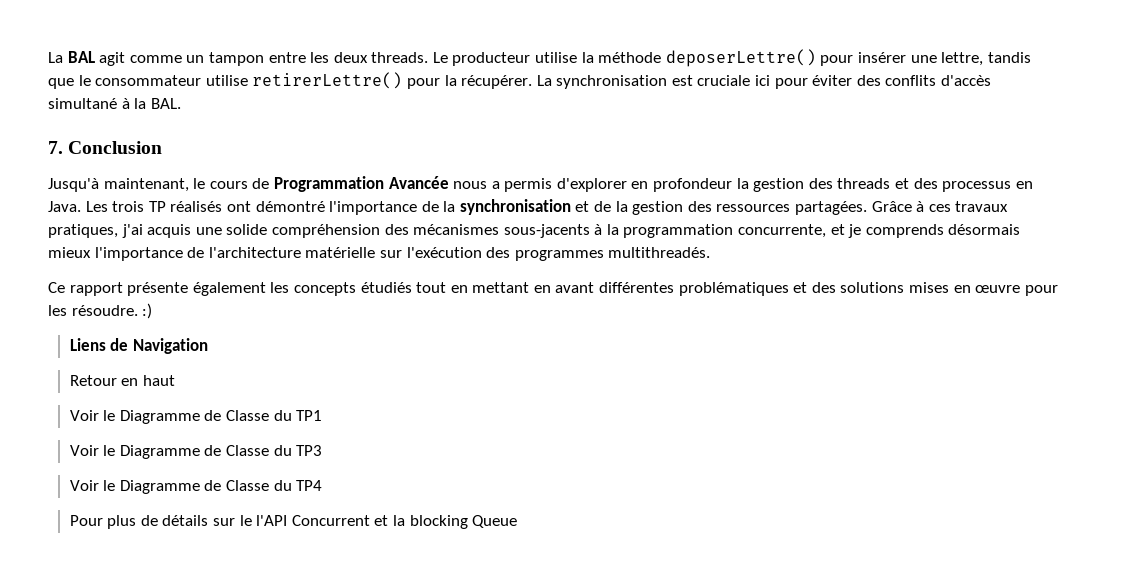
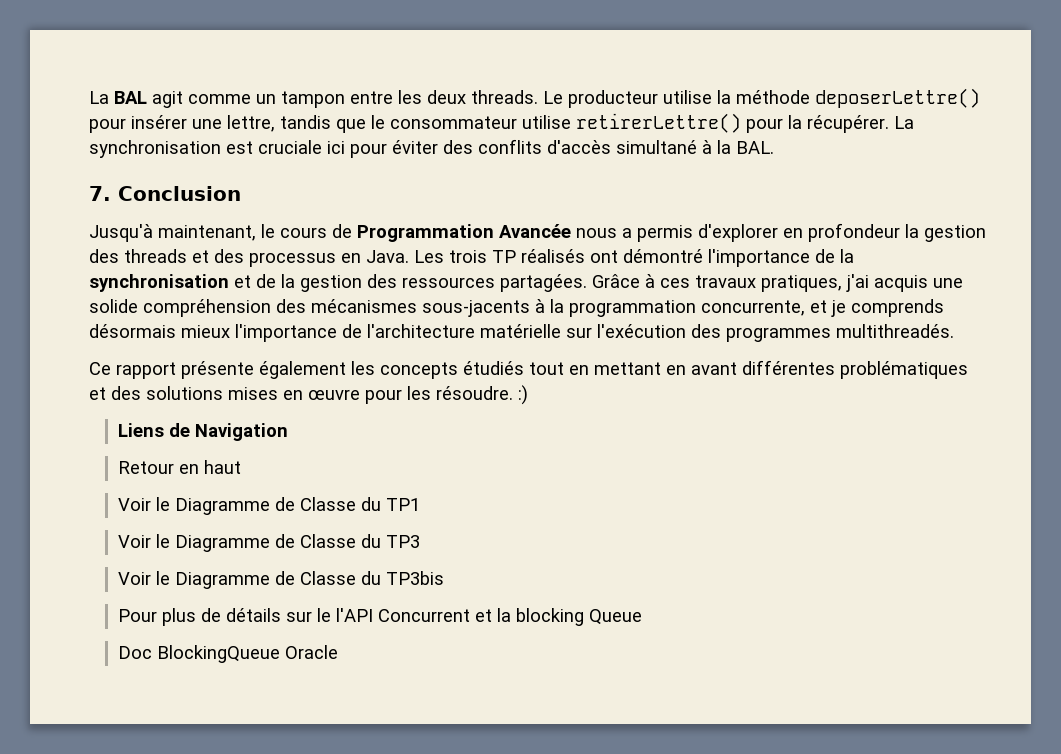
[296,480,323,491] TP4 -> [386,571,445,585] TP3bis
(518, 521) none -> [118,645,339,663] // Doc BlockingQueue Oracle

